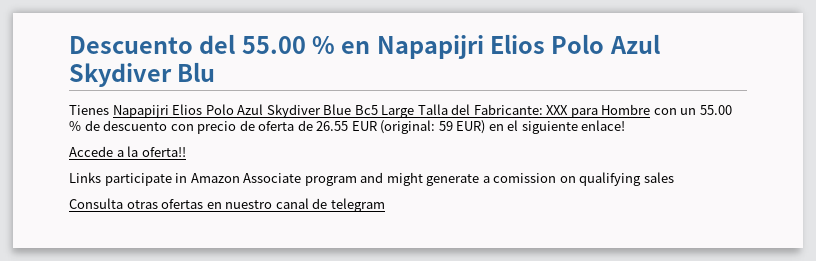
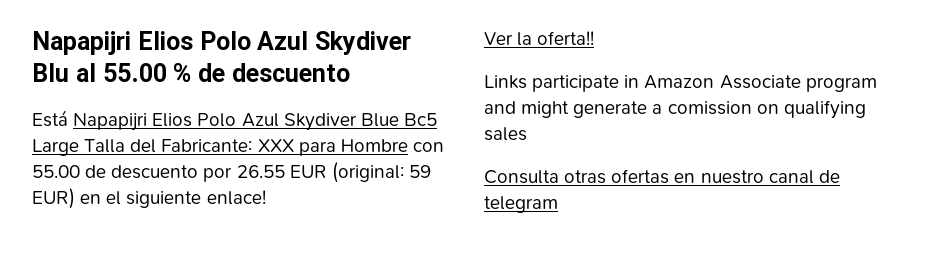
[69,34,371,54] Descuento del 55.00 % en -> (32, 43) none
[69,105,109,115] // Tienes -> [75,63,350,82] [32,110,68,127] al 55.00 % de descuento // Está
[680,105,732,115] [69,120,313,134] un 55.00 % de descuento con precio de oferta de -> [32,165,233,182] 55.00 de descuento por
[69,146,124,157] Accede a -> [484,32,513,45] Ver

